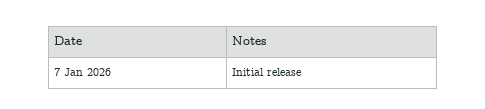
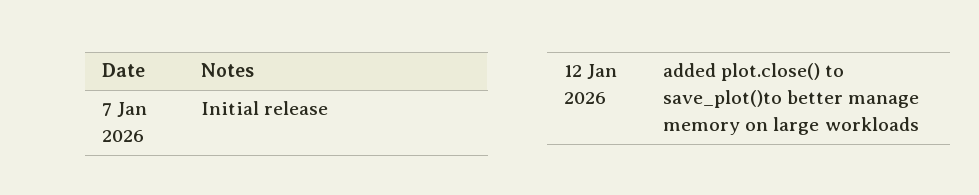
(302, 72) none -> [563,64,617,79] [563,92,606,104] [662,63,845,81] [662,90,920,108] [662,117,919,135] // 12 Jan 2026 | added plot.close() to save_plot()to better manage memory on large workloads

